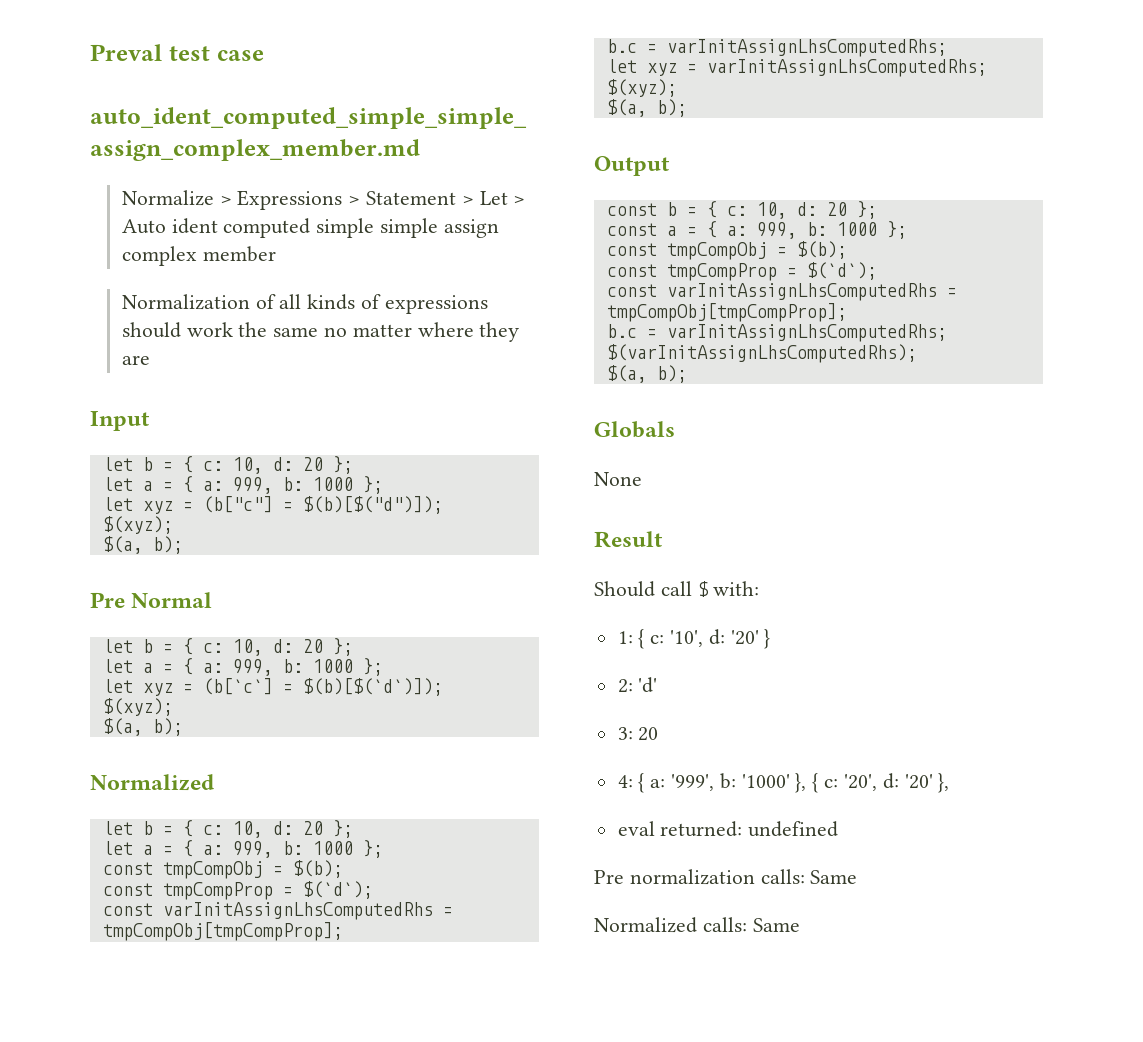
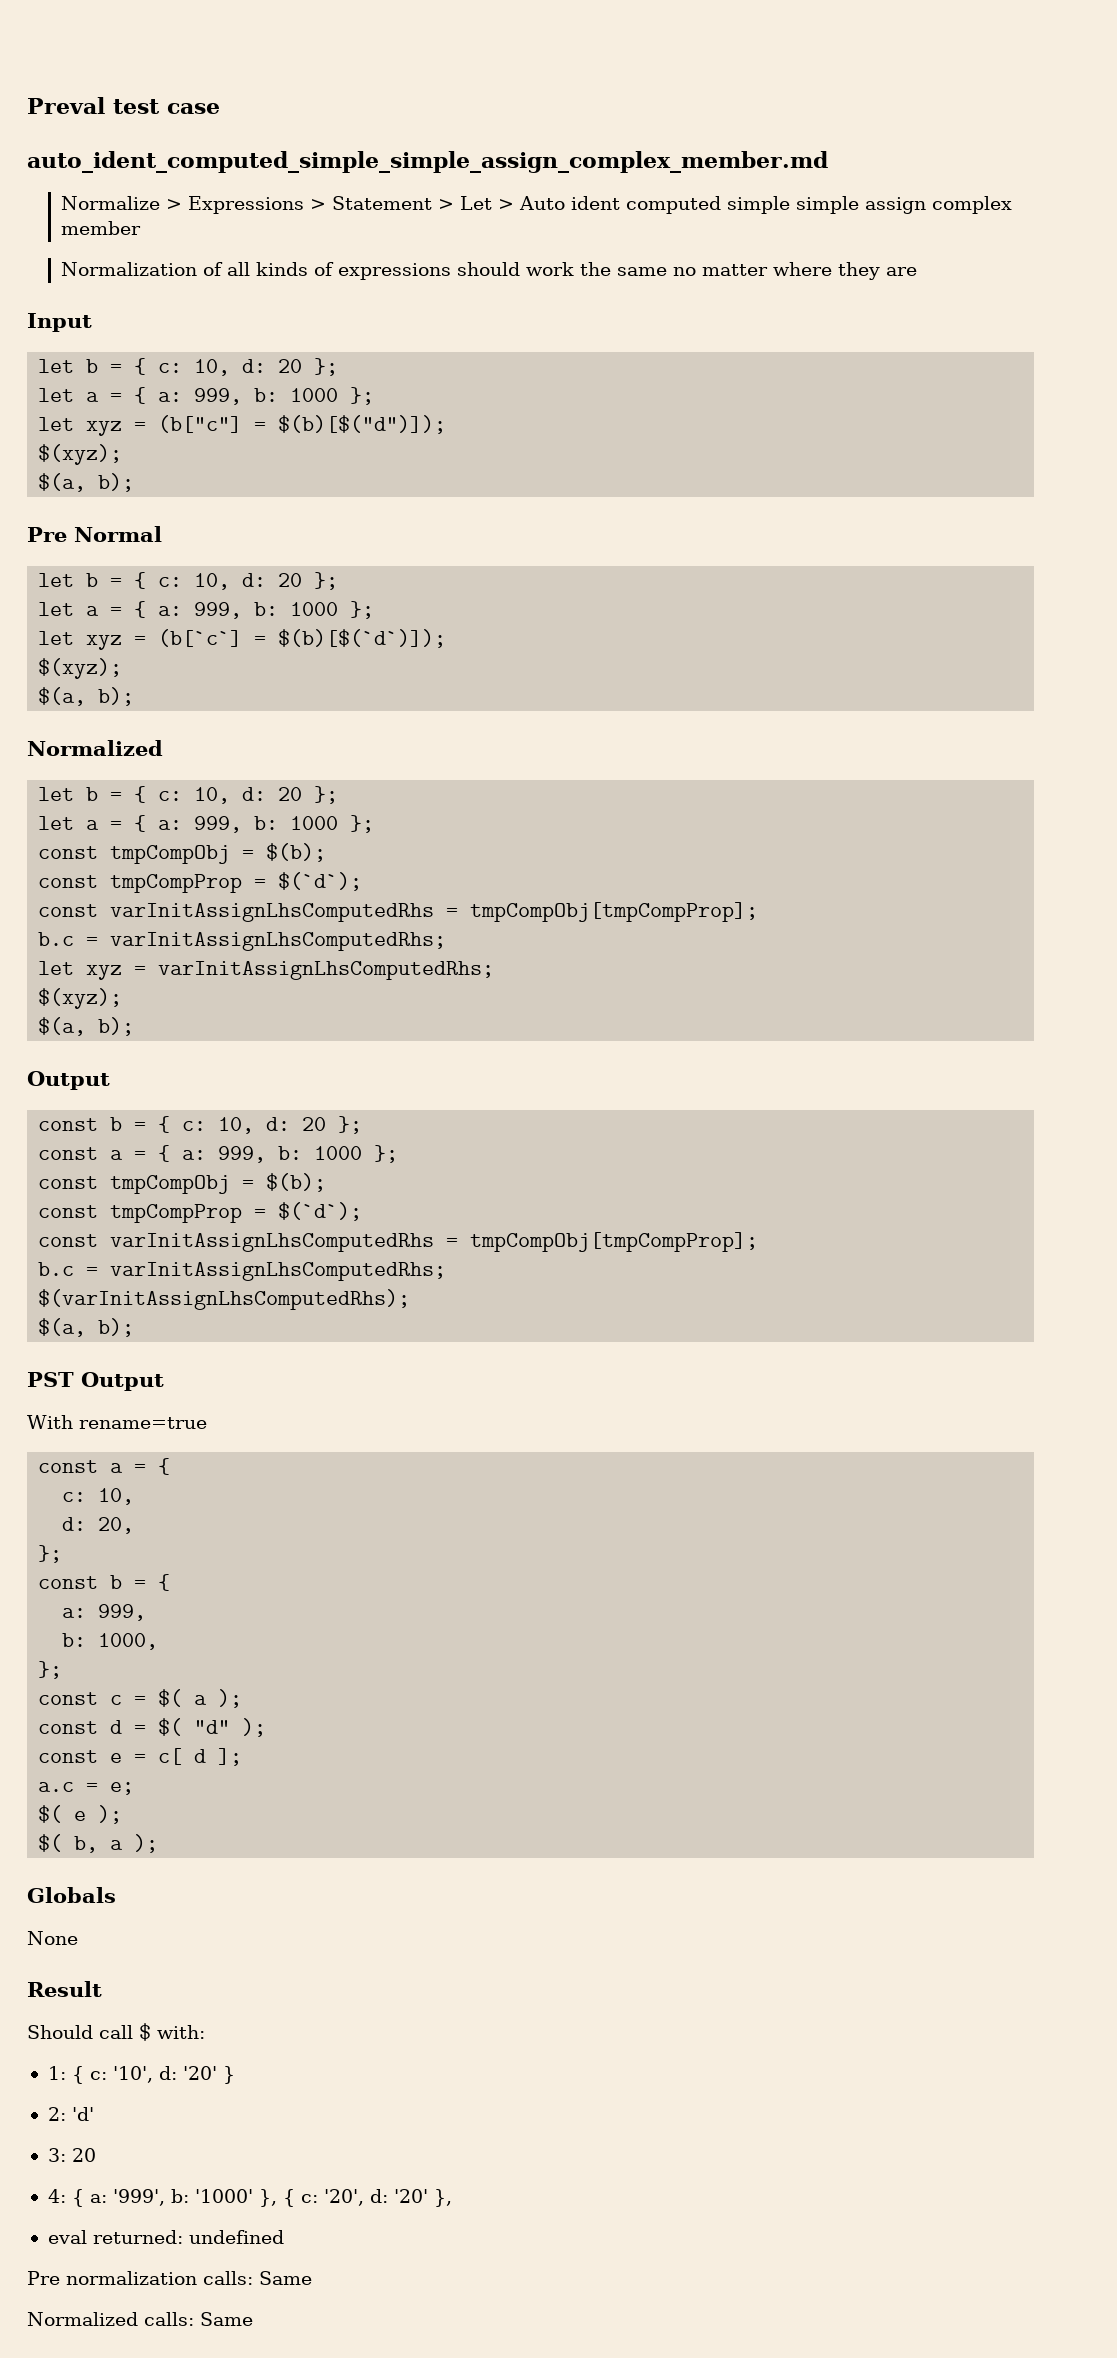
(687, 374) none -> [27,1372,164,1391] [27,1415,207,1429] [38,1458,171,1475] [62,1488,135,1505] [62,1517,135,1534] [38,1545,63,1563] [38,1574,171,1591] [62,1604,147,1621] [62,1633,159,1650] [38,1661,63,1679] [38,1689,243,1708] [38,1718,267,1737] [38,1748,243,1766] [38,1782,135,1795] [38,1805,123,1824] [38,1834,159,1853] // PST Output // With rename=true // const a = { // c: 10, // d: 20, // }; // const b = { // a: 999, // b: 1000, // }; // const c = $( a ); // const d = $( "d" ); // const e = c[ d ]; // a.c = e; // $( e ); // $( b, a );

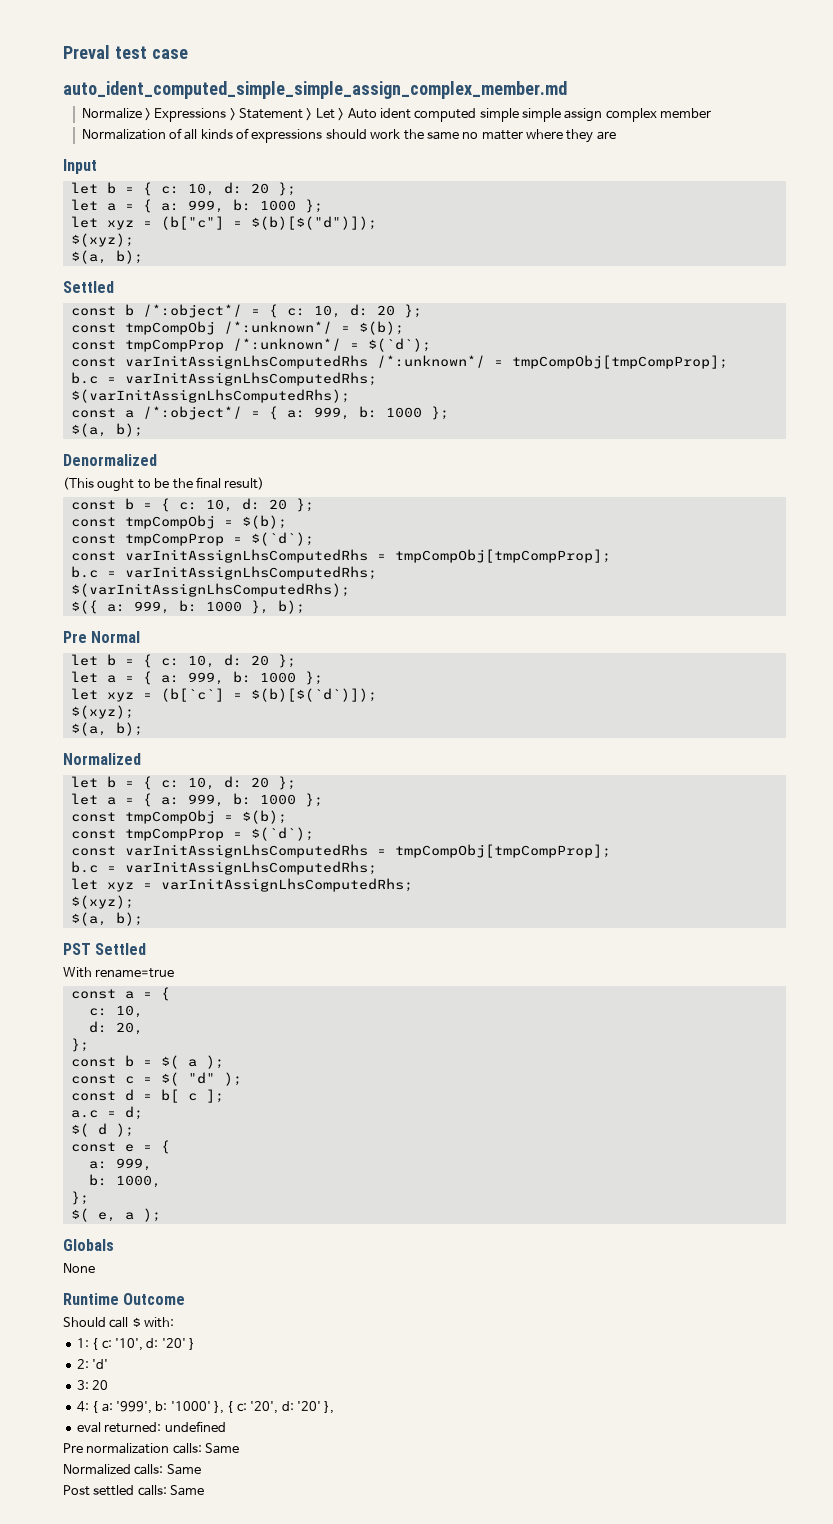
(135, 482) none -> [63,281,114,293] [70,304,422,318] [70,321,404,335] [70,338,431,352] [70,355,728,369] [70,372,377,386] [70,389,350,403] [70,406,449,420] [70,423,143,437] [63,454,157,466] [63,477,265,492] [70,498,314,512] [70,515,287,529] [70,532,314,546] [70,549,611,563] [70,566,377,580] [70,583,350,597] [70,600,305,614] // Settled // const b /*:object*/ = { c: 10, d: 20 }; // const tmpCompObj /*:unknown*/ = $(b); // const tmpCompProp /*:unknown*/ = $(`d`); // const varInitAssignLhsComputedRhs /*:unknown*/ = tmpCompObj[tmpCompProp]; // b.c = varInitAssignLhsComputedRhs; // $(varInitAssignLhsComputedRhs); // const a /*:object*/ = { a: 999, b: 1000 }; // $(a, b); // Denormalized // (This ought to be the final result) // const b = { c: 10, d: 20 }; // const tmpCompObj = $(b); // const tmpCompProp = $(`d`); // const varInitAssignLhsComputedRhs = tmpCompObj[tmpCompProp]; // b.c = varInitAssignLhsComputedRhs; // $(varInitAssignLhsComputedRhs); // $({ a: 999, b: 1000 }, b);
[27,1071,110,1090] [38,1116,363,1134] [38,1145,399,1163] [38,1173,327,1194] [38,1202,363,1223] [38,1232,759,1252] [38,1262,447,1281] [38,1289,411,1310] [38,1318,135,1337] // Output // const b = { c: 10, d: 20 }; // const a = { a: 999, b: 1000 }; // const tmpCompObj = $(b); // const tmpCompProp = $(`d`); // const varInitAssignLhsComputedRhs = tmpCompObj[tmpCompProp]; // b.c = varInitAssignLhsComputedRhs; // $(varInitAssignLhsComputedRhs); // $(a, b); -> (143, 919) none
[81,1372,164,1391] Output -> [95,943,147,955] Settled
(147, 1584) none -> [160,1055,224,1069] [70,1072,242,1086] [70,1089,224,1103] [70,1106,143,1120] [70,1123,134,1137] [70,1142,152,1152] $( a ); // const c = $( "d" ); // const d = b[ c ]; // a.c = d; // $( d ); // const e =
[38,1689,243,1708] [38,1718,267,1737] [38,1748,243,1766] [38,1782,135,1795] [38,1805,123,1824] [38,1834,99,1853] const c = $( a ); // const d = $( "d" ); // const e = c[ d ]; // a.c = e; // $( e ); // $( b, -> [70,1208,116,1222] $( e,
[27,1981,102,1997] Result -> [63,1293,186,1305] Runtime Outcome
(253, 2319) none -> [63,1485,205,1496] // Post settled calls: Same

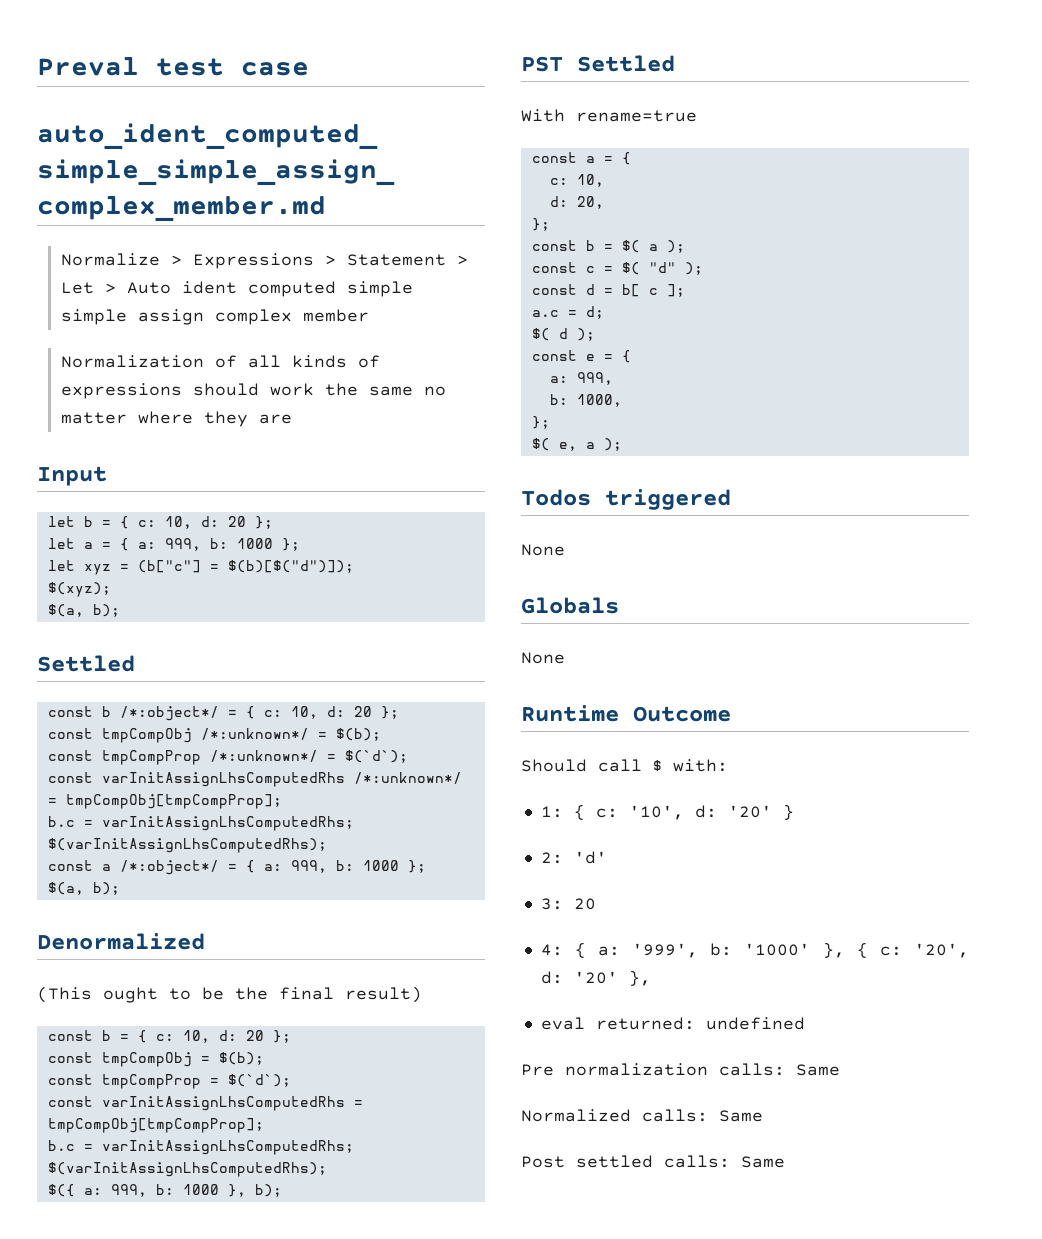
[63,631,141,643] [70,654,296,668] [70,671,323,685] [70,688,377,702] [70,705,134,719] [70,722,143,736] [63,753,141,765] [70,776,296,790] [70,793,323,807] [70,810,287,824] [70,827,314,841] [70,844,611,858] [70,861,377,875] [70,878,413,892] [70,895,134,909] [70,912,143,926] // Pre Normal // let b = { c: 10, d: 20 }; // let a = { a: 999, b: 1000 }; // let xyz = (b[`c`] = $(b)[$(`d`)]); // $(xyz); // $(a, b); // Normalized // let b = { c: 10, d: 20 }; // let a = { a: 999, b: 1000 }; // const tmpCompObj = $(b); // const tmpCompProp = $(`d`); // const varInitAssignLhsComputedRhs = tmpCompObj[tmpCompProp]; // b.c = varInitAssignLhsComputedRhs; // let xyz = varInitAssignLhsComputedRhs; // $(xyz); // $(a, b); -> (282, 1190) none
(161, 1215) none -> [521,489,731,510] [521,544,565,556] // Todos triggered // None

